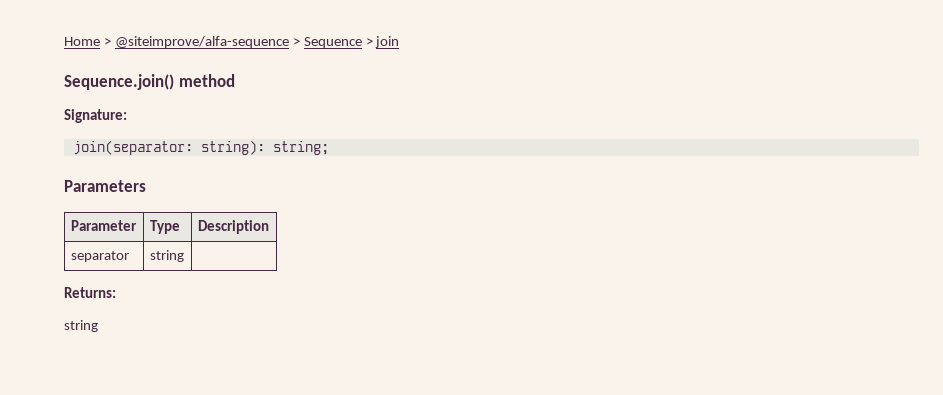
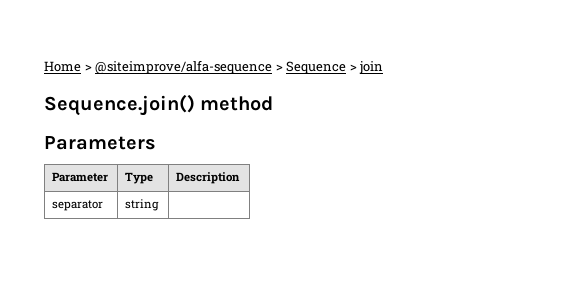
[64,109,127,123] [72,140,329,155] // Signature: // join(separator: string): string; -> (274, 103) none
[64,287,116,298] [64,320,98,332] // Returns: // string -> (160, 205) none

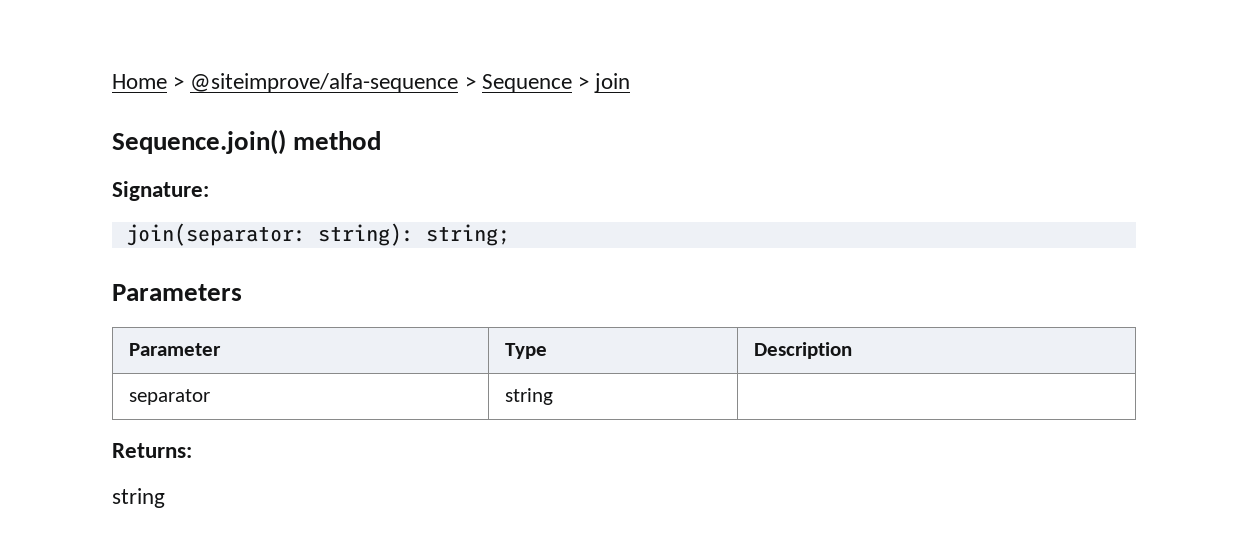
(274, 103) none -> [112,181,209,201] [125,223,510,246] // Signature: // join(separator: string): string;
(160, 205) none -> [112,443,192,458] [112,488,165,508] // Returns: // string

